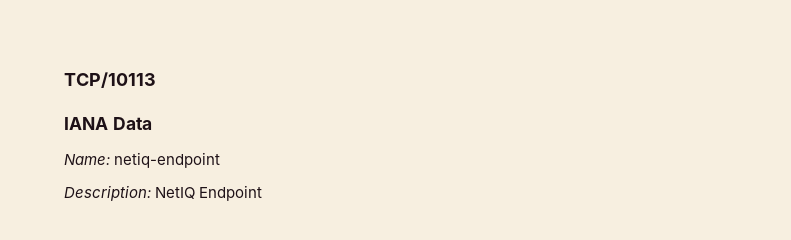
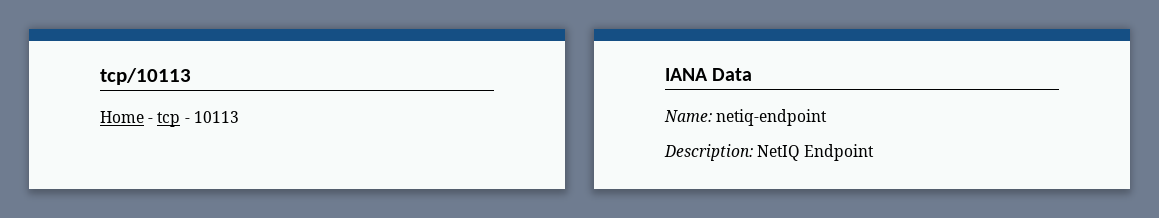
[64,72,156,88] TCP/10113 -> [100,68,191,85] [100,111,239,127] tcp/10113 // Home - tcp - 10113

